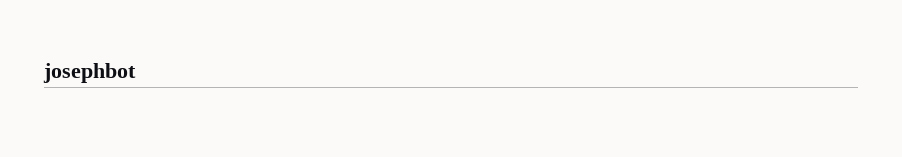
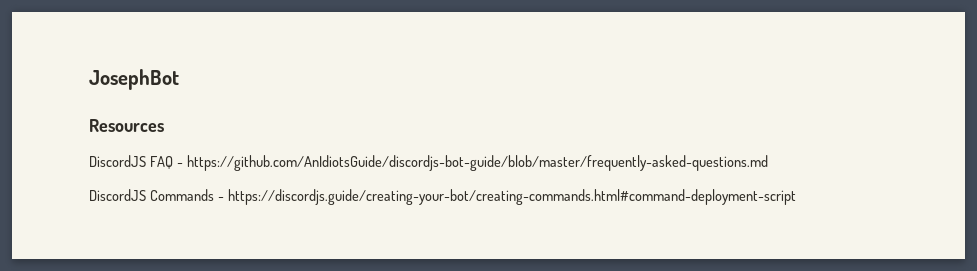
[43,63,136,83] josephbot -> [89,69,179,90] [89,119,164,132] [89,155,768,171] [89,189,796,205] JosephBot // Resources // DiscordJS FAQ - https://github.com/AnIdiotsGuide/discordjs-bot-guide/blob/master/frequently-asked-questions.md // DiscordJS Commands - https://discordjs.guide/creating-your-bot/creating-commands.html#command-deployment-script

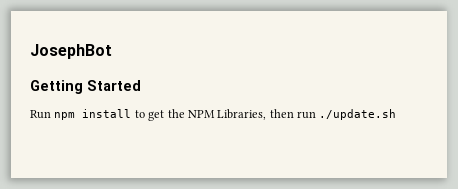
[89,119,164,132] [89,155,768,171] [89,189,796,205] Resources // DiscordJS FAQ - https://github.com/AnIdiotsGuide/discordjs-bot-guide/blob/master/frequently-asked-questions.md // DiscordJS Commands - https://discordjs.guide/creating-your-bot/creating-commands.html#command-deployment-script -> [30,80,141,94] [30,109,397,121] Getting Started // Run npm install to get the NPM Libraries, then run ./update.sh

